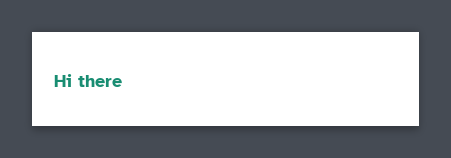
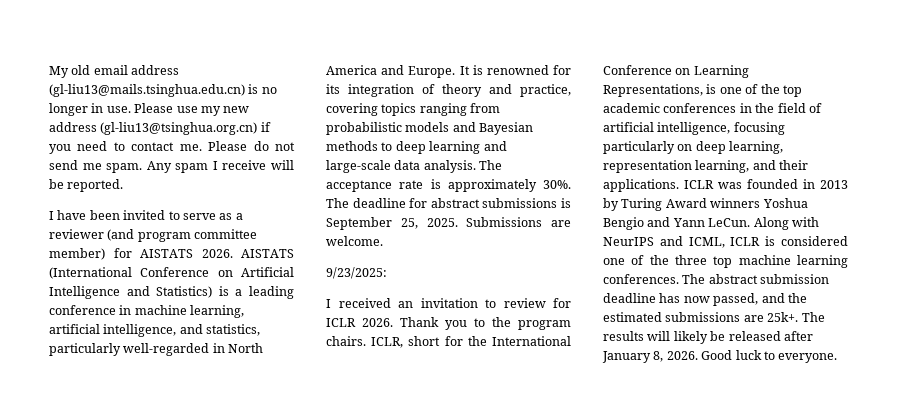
[54,74,122,87] Hi there -> [49,65,180,78] [49,84,277,97] [49,103,250,116] [49,122,271,135] [49,141,295,154] [49,160,294,173] [49,179,124,192] [49,210,243,220] [49,229,258,242] [49,248,294,260] [49,267,294,279] [49,286,294,299] [49,305,245,318] [49,324,261,337] [49,343,264,356] [326,65,571,78] [326,84,571,97] [326,103,501,116] [326,122,534,135] [326,141,507,154] [326,160,503,173] [326,179,571,192] [326,198,571,208] [326,217,571,230] [326,236,383,246] [326,267,387,279] [326,298,571,308] [326,317,571,330] [326,336,571,348] [603,65,749,78] [603,84,802,97] [603,103,822,113] [603,122,785,135] [603,141,784,154] [603,160,809,173] [603,179,848,192] [603,198,808,211] [603,217,819,230] [603,236,848,248] [603,255,848,268] [603,274,830,284] [603,293,807,306] [603,312,825,322] [603,331,813,344] [602,350,838,363] My old email address (gl-liu13@mails.tsinghua.edu.cn) is no longer in use. Please use my new address (gl-liu13@tsinghua.org.cn) if you need to contact me. Please do not send me spam. Any spam I receive will be reported. // I have been invited to serve as a reviewer (and program committee member) for AISTATS 2026. AISTATS (International Conference on Artificial Intelligence and Statistics) is a leading conference in machine learning, artificial intelligence, and statistics, particularly well-regarded in North America and Europe. It is renowned for its integration of theory and practice, covering topics ranging from probabilistic models and Bayesian methods to deep learning and large-scale data analysis. The acceptance rate is approximately 30%. The deadline for abstract submissions is September 25, 2025. Submissions are welcome. // 9/23/2025: // I received an invitation to review for ICLR 2026. Thank you to the program chairs. ICLR, short for the International Conference on Learning Representations, is one of the top academic conferences in the field of artificial intelligence, focusing particularly on deep learning, representation learning, and their applications. ICLR was founded in 2013 by Turing Award winners Yoshua Bengio and Yann LeCun. Along with NeurIPS and ICML, ICLR is considered one of the three top machine learning conferences. The abstract submission deadline has now passed, and the estimated submissions are 25k+. The results will likely be released after January 8, 2026. Good luck to everyone.

